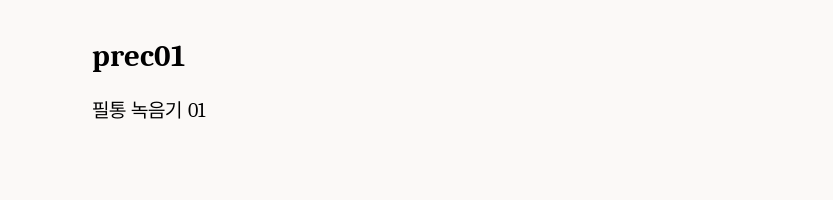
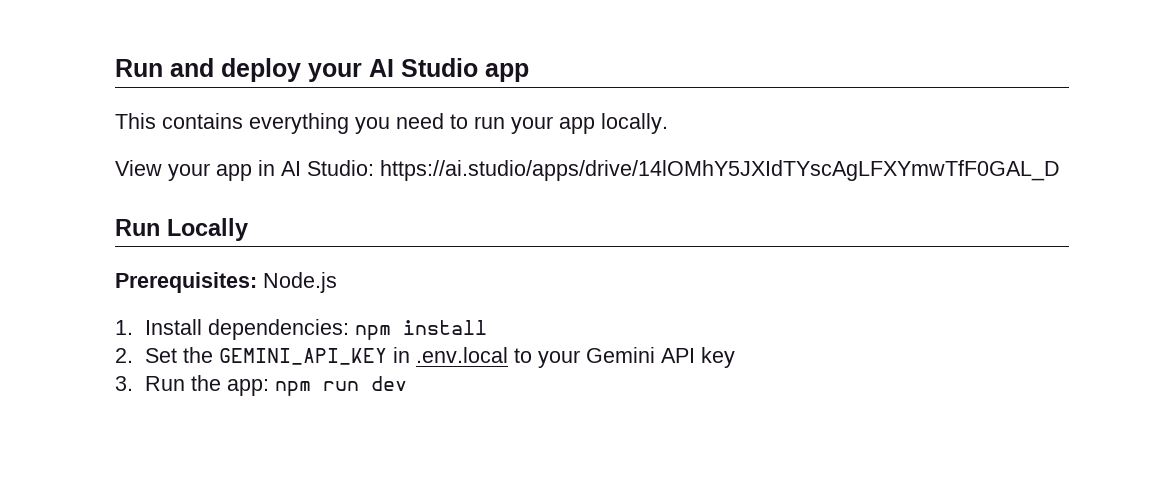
[92,45,185,72] [92,101,206,119] prec01 // 필통 녹음기 01 -> [115,58,529,82] [115,113,668,134] [115,160,1060,181] [115,218,248,241] [115,272,337,293] [115,319,487,340] [115,347,735,368] [115,375,407,396] Run and deploy your AI Studio app // This contains everything you need to run your app locally. // View your app in AI Studio: https://ai.studio/apps/drive/14lOMhY5JXIdTYscAgLFXYmwTfF0GAL_D // Run Locally // Prerequisites: Node.js // 1. Install dependencies: npm install // 2. Set the GEMINI_API_KEY in .env.local to your Gemini API key // 3. Run the app: npm run dev

